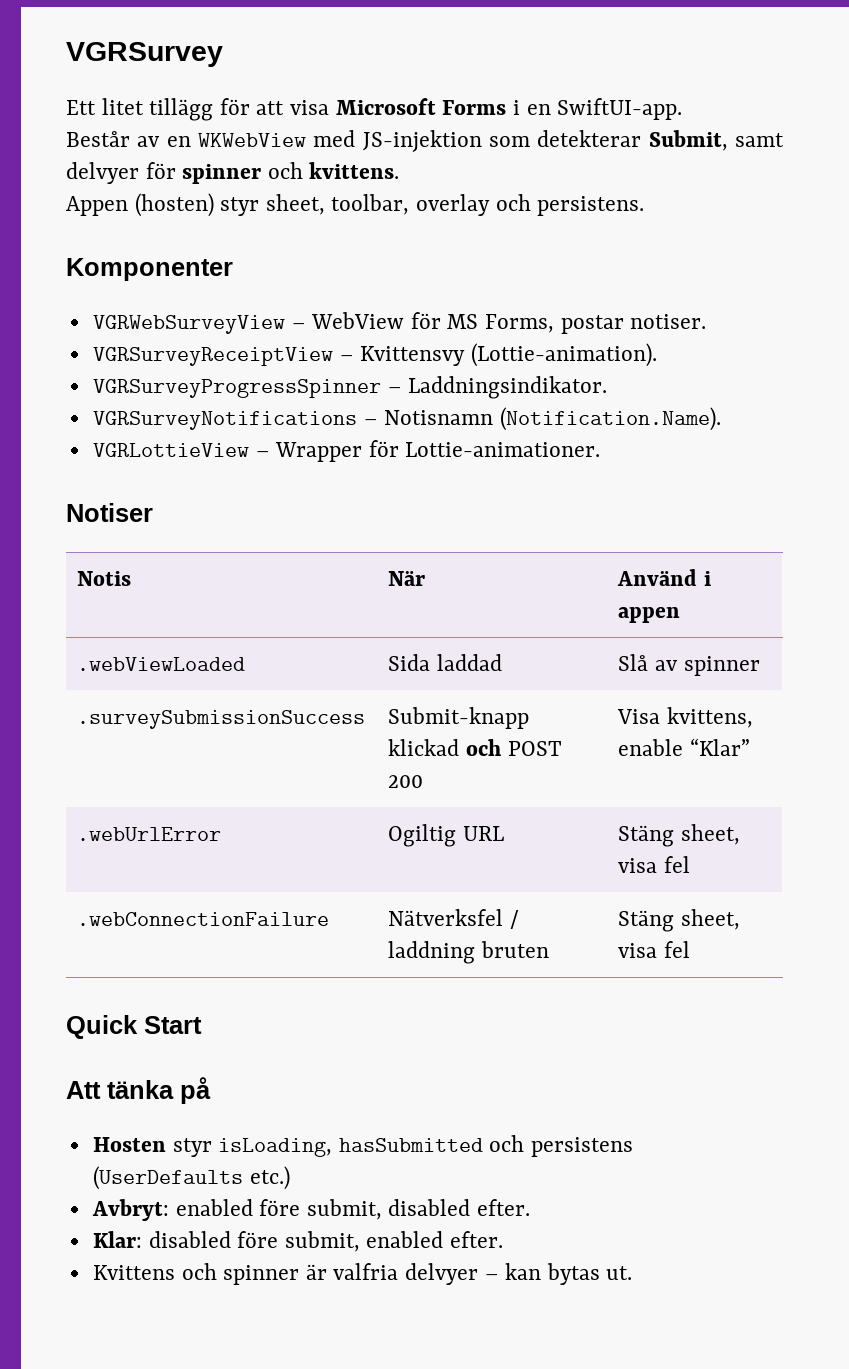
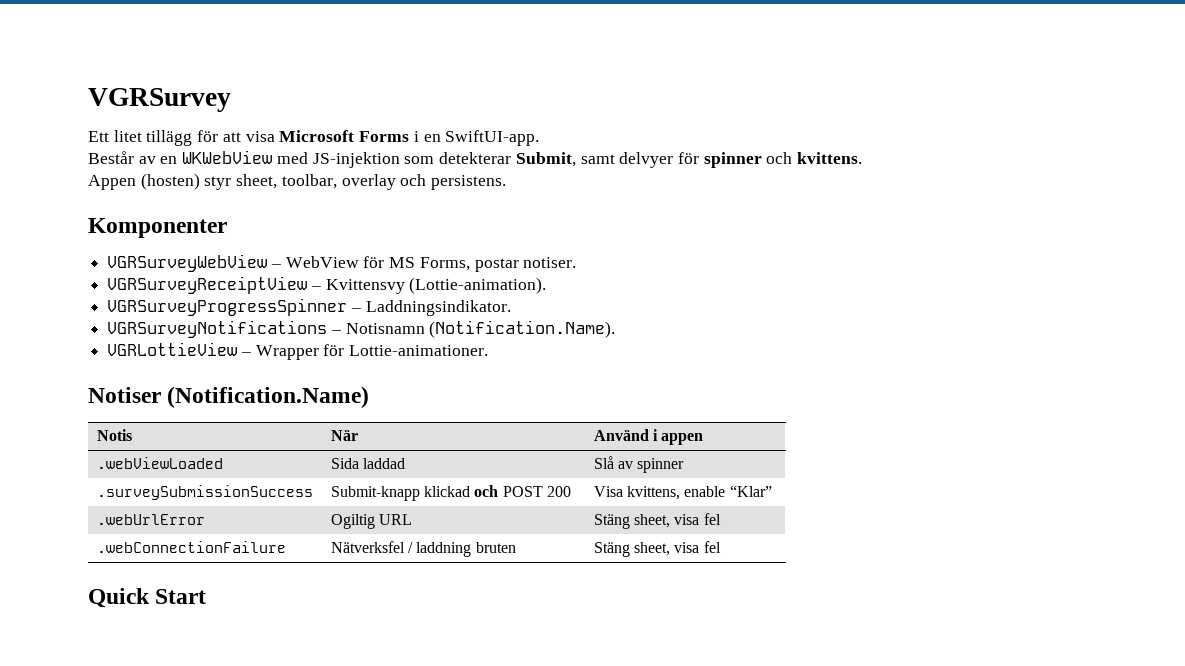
[92,315,285,334] VGRWebSurveyView -> [107,254,268,272] VGRSurveyWebView
(153, 512) none -> [167,386,370,408] (Notification.Name)
[66,1077,211,1104] [92,1135,634,1157] [92,1166,290,1190] [91,1199,531,1221] [92,1231,504,1252] [92,1263,633,1285] // Att tänka på // Hosten styr isLoading, hasSubmitted och persistens (UserDefaults etc.) // Avbryt: enabled före submit, disabled efter. // Klar: disabled före submit, enabled efter. // Kvittens och spinner är valfria delvyer – kan bytas ut. -> (207, 596) none

